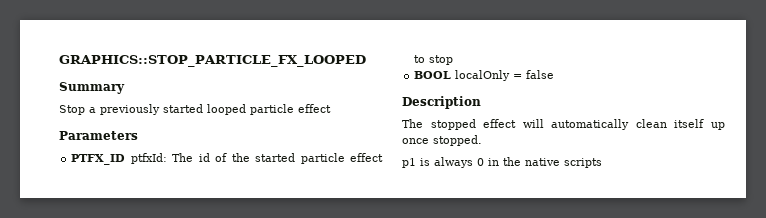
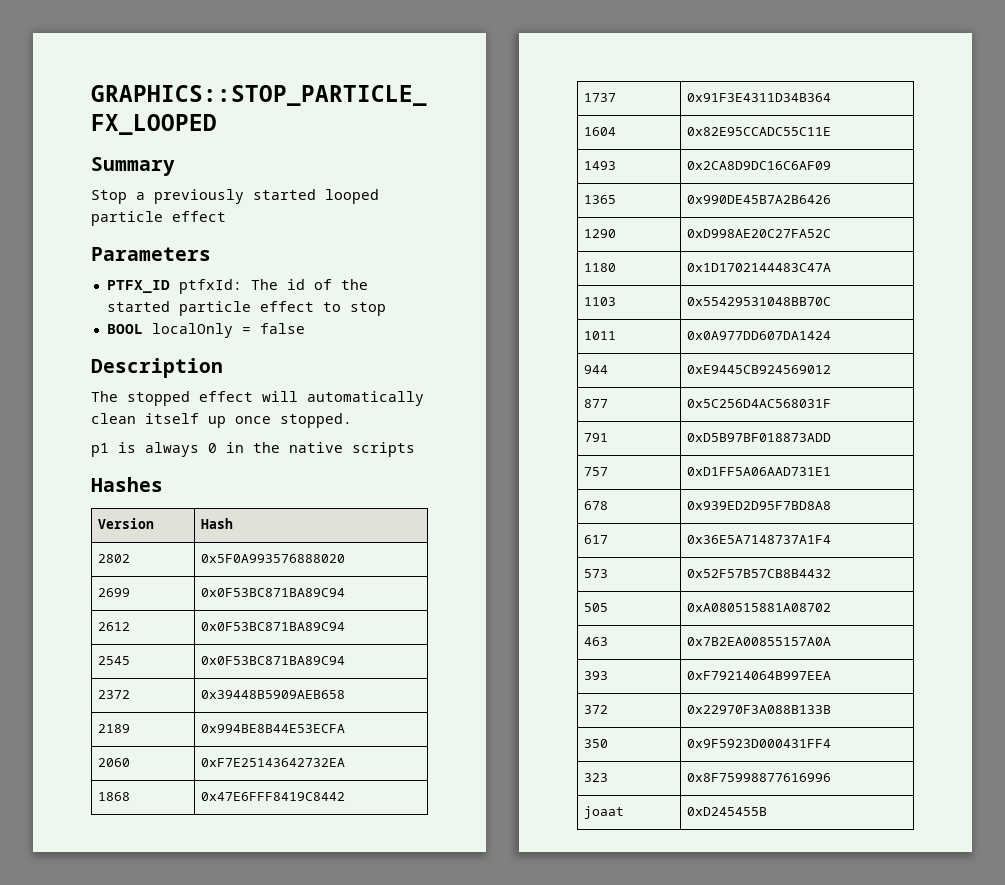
(602, 163) none -> [91,477,163,492] [98,518,155,529] [201,518,234,529] [98,554,131,563] [201,554,346,563] [98,588,131,597] [201,588,346,597] [98,622,131,631] [201,622,346,631] [98,656,131,665] [201,656,346,665] [98,690,131,699] [201,690,346,699] [98,724,131,733] [201,724,346,733] [98,758,131,767] [201,758,346,767] [98,792,131,801] [201,792,346,801] [584,93,617,102] [687,93,832,102] [584,127,617,136] [687,127,832,136] [584,161,617,170] [687,161,832,170] [584,195,617,204] [687,195,832,204] [584,229,617,238] [687,229,832,238] [584,263,617,272] [687,263,832,272] [584,297,617,306] [687,297,832,306] [584,331,617,340] [687,331,832,340] [584,365,609,374] [687,365,832,374] [584,399,609,408] [687,399,832,408] [584,433,609,442] [687,433,832,442] [584,467,609,476] [687,467,832,476] [584,501,609,510] [687,501,832,510] [584,535,609,544] [687,535,832,544] [584,569,609,578] [687,569,832,578] [584,603,609,612] [687,603,832,612] [584,637,609,646] [687,637,832,646] [584,671,609,680] [687,671,832,680] [584,705,609,714] [687,705,832,714] [584,739,609,748] [687,739,832,748] [584,773,609,782] [687,773,832,782] [584,806,625,819] [687,807,768,816] // Hashes // Version | Hash // 2802 | 0x5F0A993576888020 // 2699 | 0x0F53BC871BA89C94 // 2612 | 0x0F53BC871BA89C94 // 2545 | 0x0F53BC871BA89C94 // 2372 | 0x39448B5909AEB658 // 2189 | 0x994BE8B44E53ECFA // 2060 | 0xF7E25143642732EA // 1868 | 0x47E6FFF8419C8442 // 1737 | 0x91F3E4311D34B364 // 1604 | 0x82E95CCADC55C11E // 1493 | 0x2CA8D9DC16C6AF09 // 1365 | 0x990DE45B7A2B6426 // 1290 | 0xD998AE20C27FA52C // 1180 | 0x1D1702144483C47A // 1103 | 0x55429531048BB70C // 1011 | 0x0A977DD607DA1424 // 944 | 0xE9445CB924569012 // 877 | 0x5C256D4AC568031F // 791 | 0xD5B97BF018873ADD // 757 | 0xD1FF5A06AAD731E1 // 678 | 0x939ED2D95F7BD8A8 // 617 | 0x36E5A7148737A1F4 // 573 | 0x52F57B57CB8B4432 // 505 | 0xA080515881A08702 // 463 | 0x7B2EA00855157A0A // 393 | 0xF79214064B997EEA // 372 | 0x22970F3A088B133B // 350 | 0x9F5923D000431FF4 // 323 | 0x8F75998877616996 // joaat | 0xD245455B

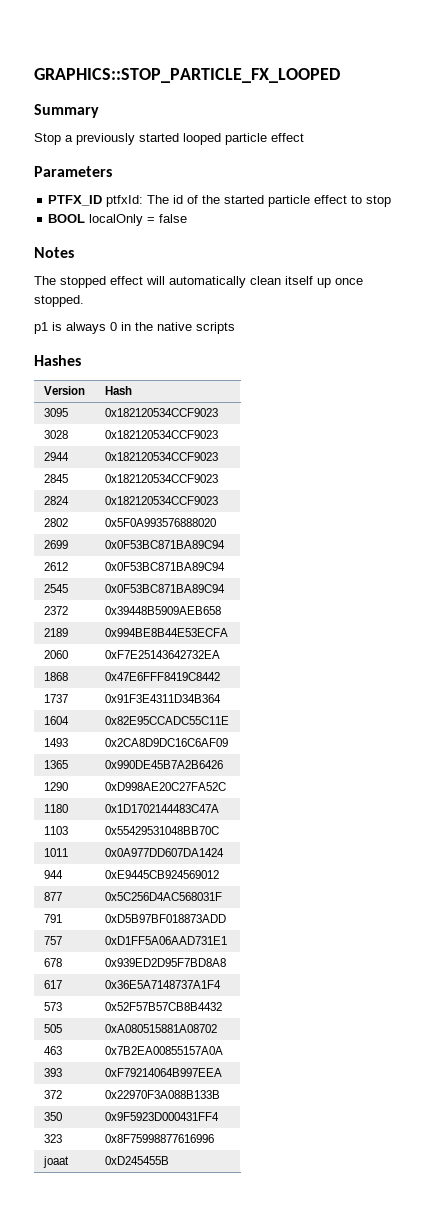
[91,358,223,378] Description -> [34,247,74,258] Notes
(234, 523) none -> [43,408,68,417] [104,408,218,417] [43,430,68,439] [104,430,218,439] [43,452,69,461] [104,452,218,461] [43,474,68,483] [104,474,218,483] [43,496,69,505] [104,496,218,505] // 3095 | 0x182120534CCF9023 // 3028 | 0x182120534CCF9023 // 2944 | 0x182120534CCF9023 // 2845 | 0x182120534CCF9023 // 2824 | 0x182120534CCF9023

